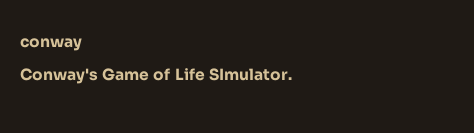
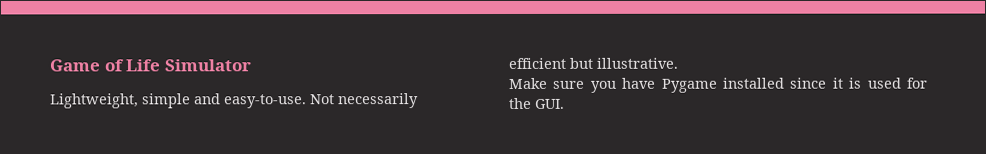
[20,38,82,51] [20,68,98,84] conway // Conway's -> (49, 65) none
[208,68,292,81] SImulator. -> [163,59,251,72] [50,93,419,109] [508,57,678,69] [509,77,928,93] [509,97,565,109] Simulator // Lightweight, simple and easy-to-use. Not necessarily efficient but illustrative. // Make sure you have Pygame installed since it is used for the GUI.

